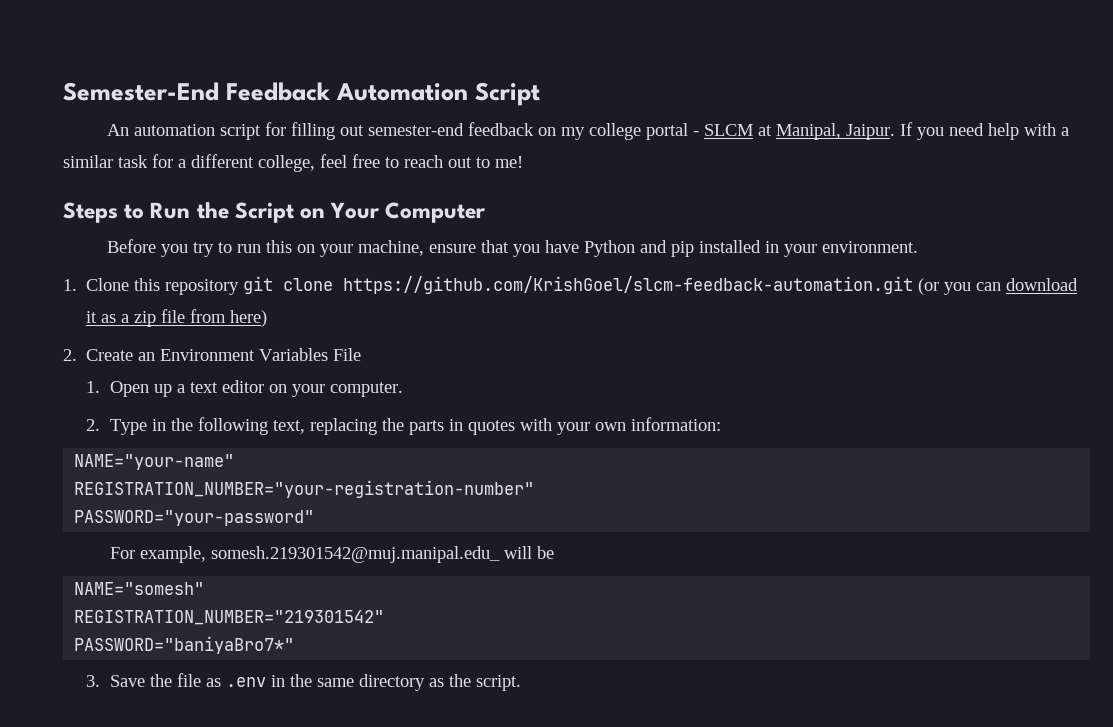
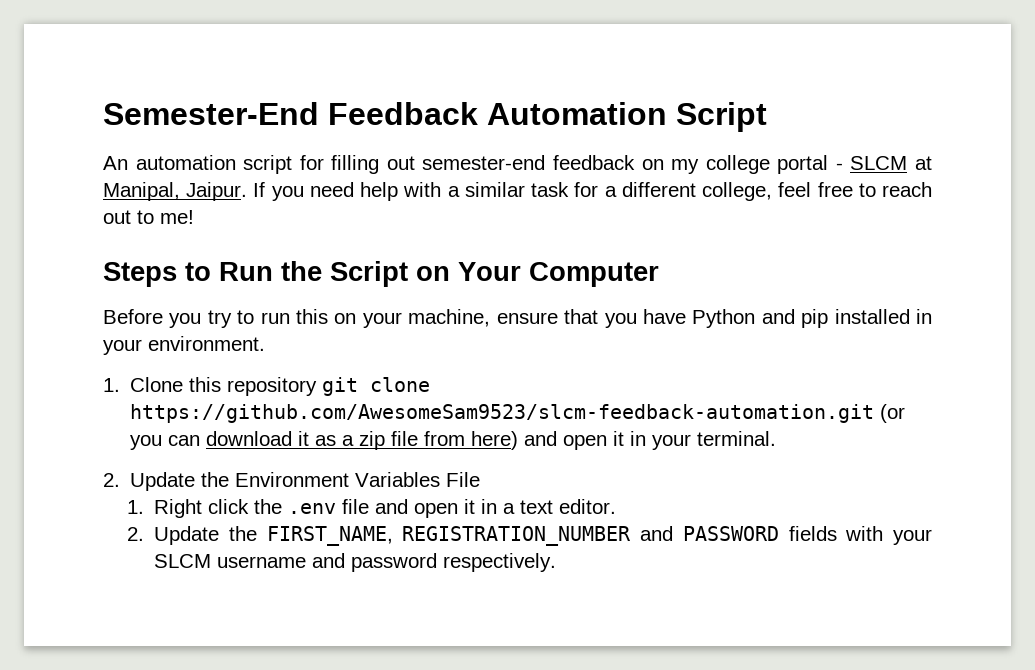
[343,276,914,294] https://github.com/KrishGoel/slcm-feedback-automation.git -> [130,404,875,423] https://github.com/AwesomeSam9523/slcm-feedback-automation.git
[63,349,156,361] // 2. Create an -> [524,431,777,450] [103,472,230,491] and open it in your terminal. // 2. Update the
[109,380,403,397] [86,417,721,435] [74,454,235,470] [74,480,535,498] [74,510,315,526] [109,546,554,563] [74,582,205,595] [74,610,385,625] [74,636,295,654] [86,673,521,691] Open up a text editor on your computer. // 2. Type in the following text, replacing the parts in quotes with your own information: // NAME="your-name" // REGISTRATION_NUMBER="your-registration-number" // PASSWORD="your-password" // For example, somesh.219301542@muj.manipal.edu_ will be // NAME="somesh" // REGISTRATION_NUMBER="219301542" // PASSWORD="baniyaBro7*" // 3. Save the file as .env in the same directory as the script. -> [154,499,617,518] [126,526,932,546] [154,553,557,572] Right click the .env file and open it in a text editor. // 2. Update the FIRST_NAME, REGISTRATION_NUMBER and PASSWORD fields with your SLCM username and password respectively.

